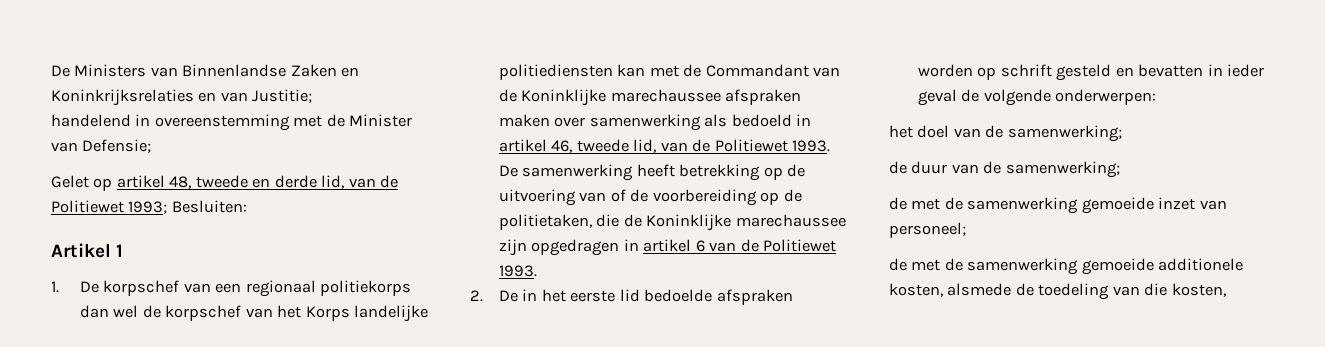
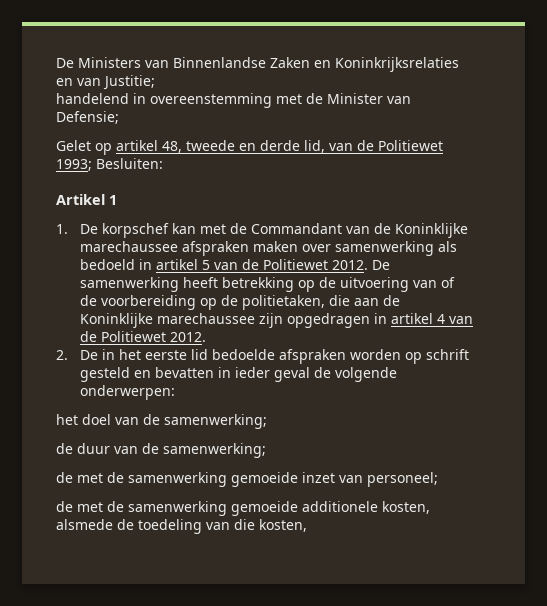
[183,280,412,297] [79,305,429,322] [498,64,613,80] van een regionaal politiekorps dan wel de korpschef van het Korps landelijke politiediensten -> (170, 230) none
[551,139,831,153] 46, tweede lid, van de Politiewet 1993. -> [202,259,369,270] 5 van de Politiewet 2012.
(620, 220) none -> [354,298,380,306] aan
[695,239,837,252] [498,265,537,277] 6 van de Politiewet 1993. -> [437,314,474,324] [80,331,207,342] 4 van de Politiewet 2012.

